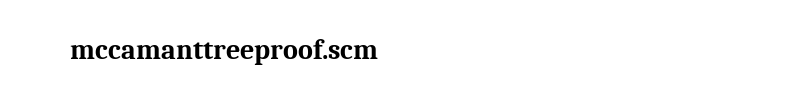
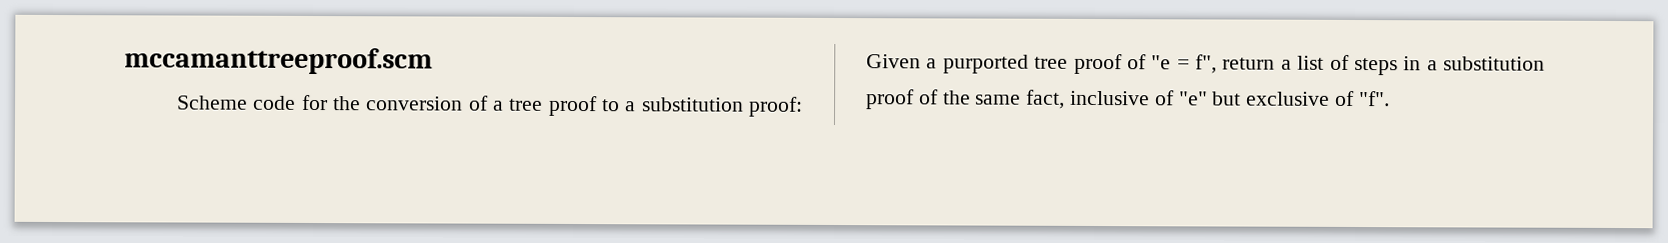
(378, 52) none -> [176,94,803,117] [866,53,1545,76] [866,89,1390,110] // Scheme code for the conversion of a tree proof to a substitution proof: Given a purported tree proof of "e = f", return a list of steps in a substitution proof of the same fact, inclusive of "e" but exclusive of "f".

